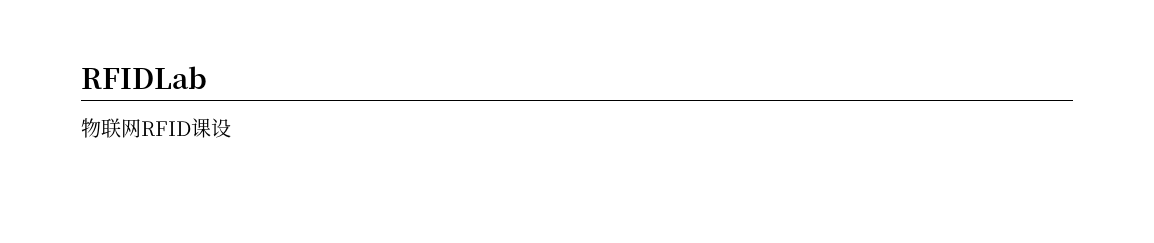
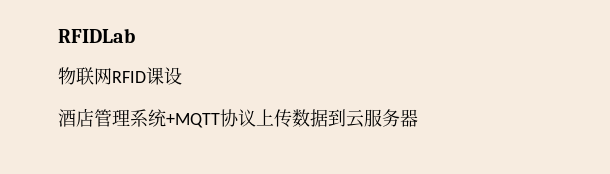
(231, 128) none -> [58,108,418,128] // 酒店管理系统+MQTT协议上传数据到云服务器

